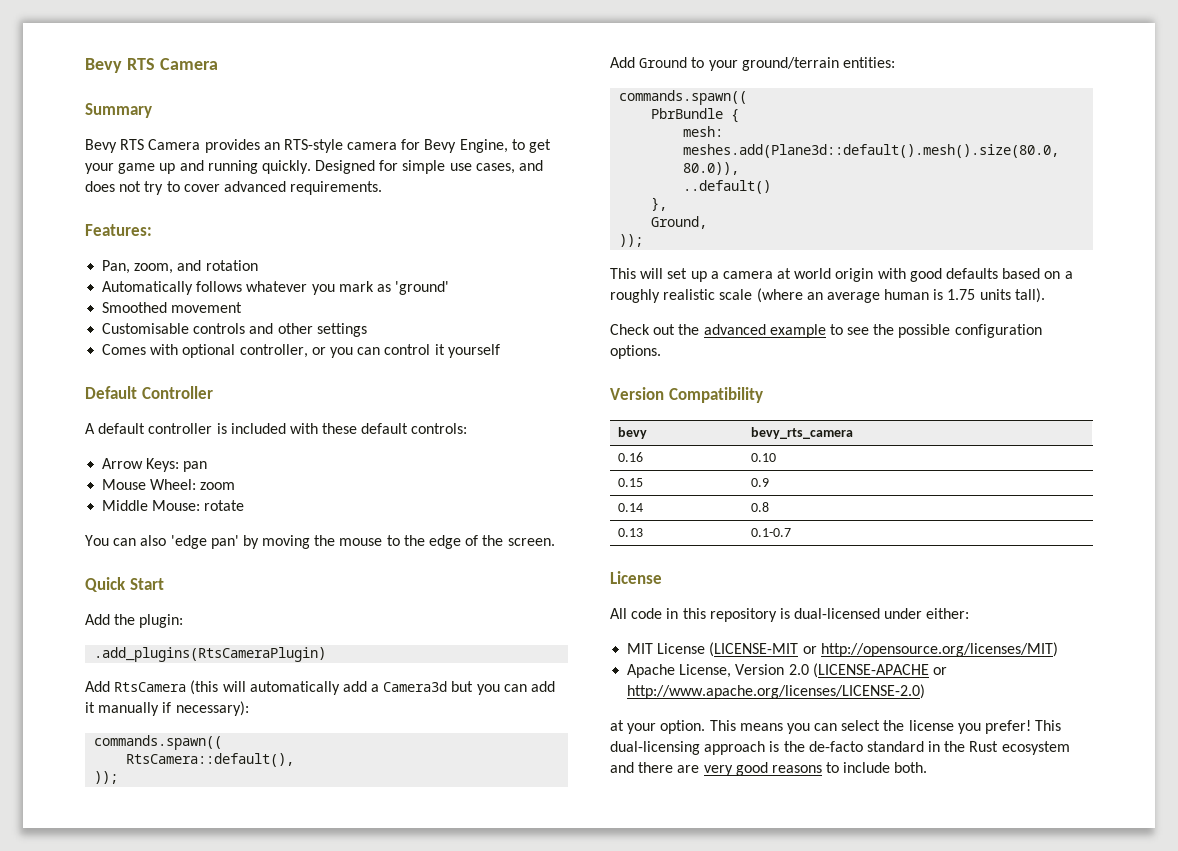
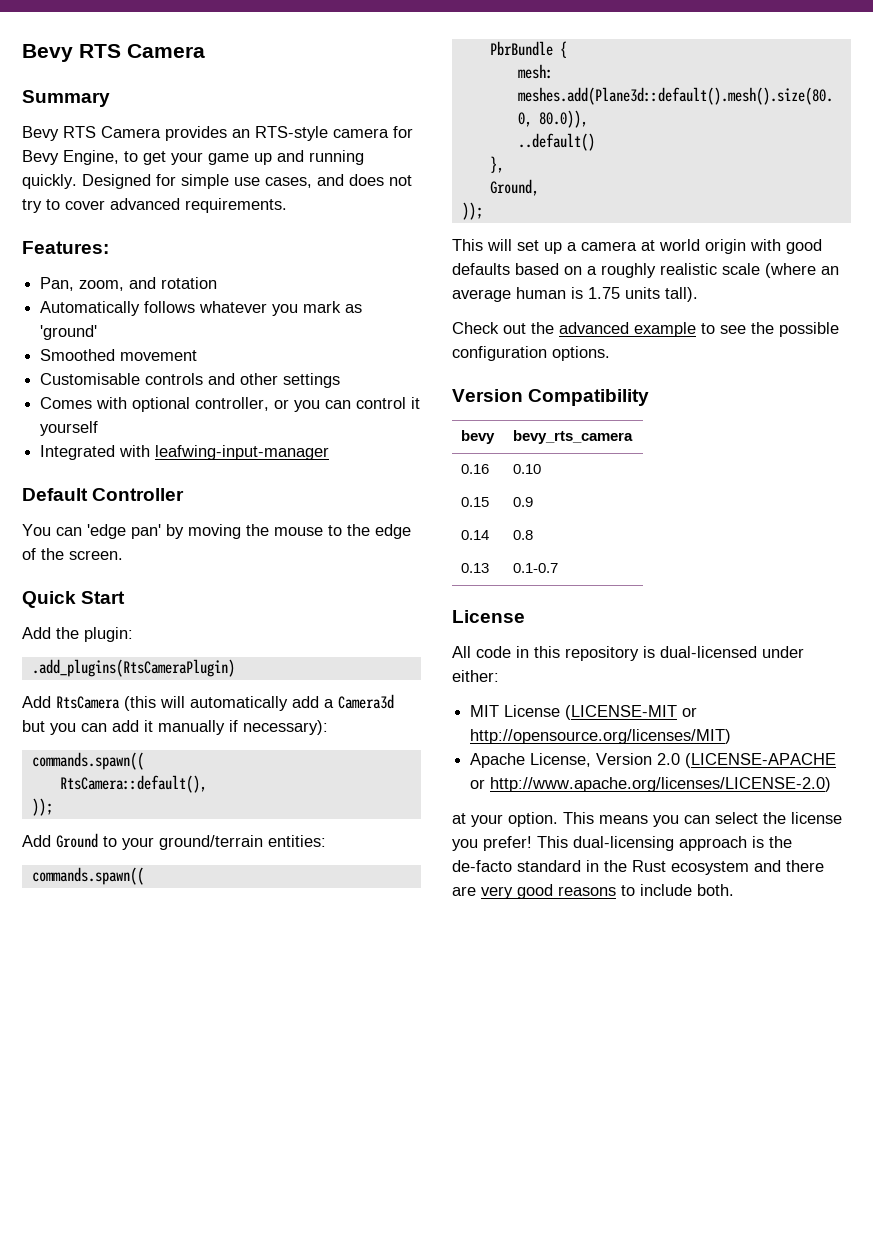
(500, 351) none -> [40,445,330,460] // Integrated with leafwing-input-manager
[85,423,468,434] [102,458,208,472] [102,479,236,490] [102,500,245,511] // A default controller is included with these default controls: // Arrow Keys: pan // Mouse Wheel: zoom // Middle Mouse: rotate -> (185, 494) none
[140,535,167,546] also -> (82, 531) none

